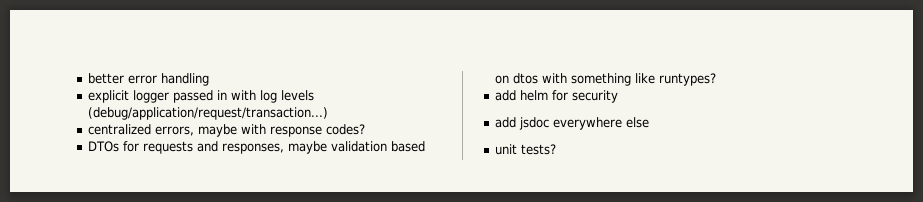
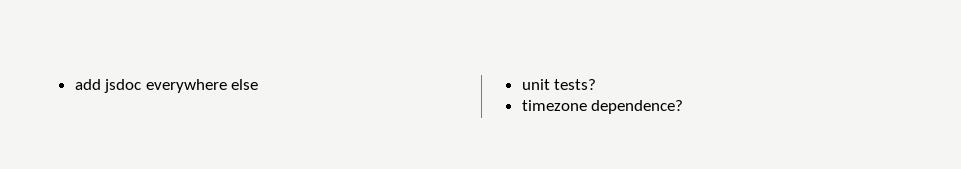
[88,73,210,86] [88,90,315,103] [88,107,329,120] [88,124,366,137] [88,141,426,154] [495,73,717,86] [495,90,619,103] better error handling // explicit logger passed in with log levels (debug/application/request/transaction...) // centralized errors, maybe with response codes? // DTOs for requests and responses, maybe validation based on dtos with something like runtypes? // add helm for security // -> (74, 84) none
(557, 149) none -> [521,100,684,114] // timezone dependence?

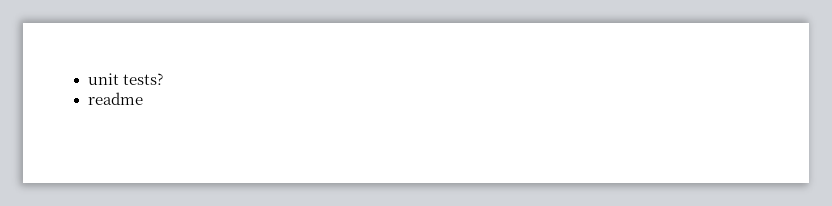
[74,79,259,93] add jsdoc everywhere else // -> (87, 79) none
[521,100,684,114] timezone dependence? -> [87,92,143,105] readme

